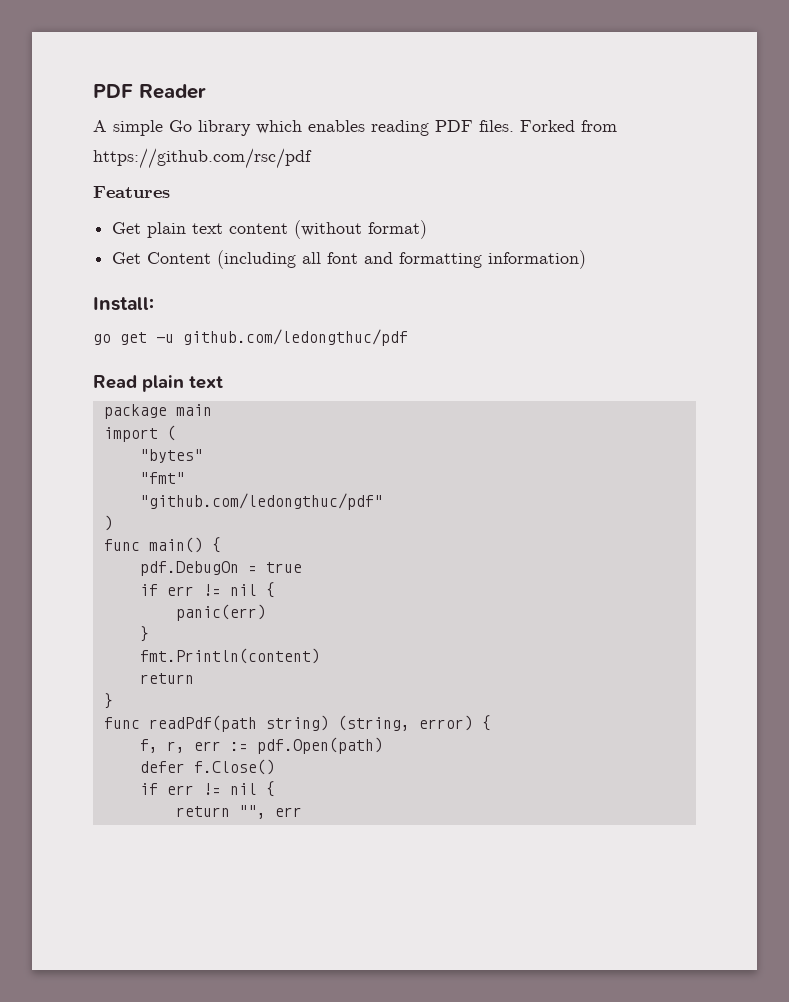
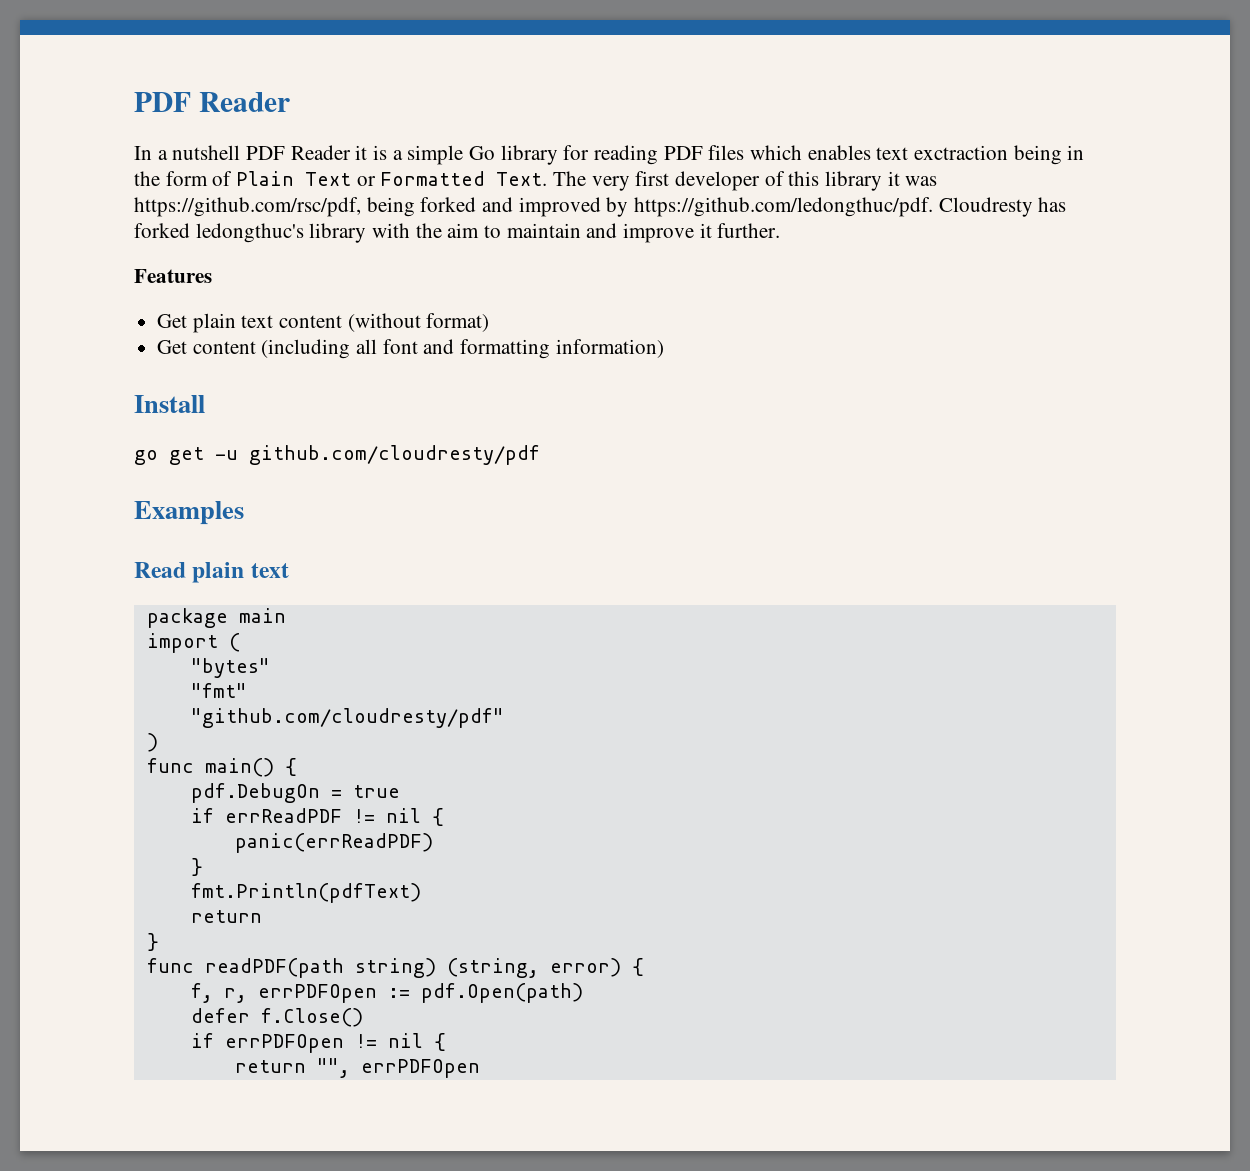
[93,120,617,136] [93,148,312,169] A simple Go library which enables reading PDF files. Forked from https://github.com/rsc/pdf -> [134,145,1085,165] [134,171,938,191] [134,197,1067,217] [134,223,781,243] In a nutshell PDF Reader it is a simple Go library for reading PDF files which enables text exctraction being in the form of Plain Text or Formatted Text. The very first developer of this library it was https://github.com/rsc/pdf, being forked and improved by https://github.com/ledongthuc/pdf. Cloudresty has forked ledongthuc's library with the aim to maintain and improve it further.
[147,252,212,264] Content -> [192,341,256,354] content
[93,297,154,311] Install: -> [134,395,205,413] Install
[183,329,408,346] github.com/ledongthuc/pdf -> [249,445,540,465] [134,501,244,525] github.com/cloudresty/pdf // Examples
[139,493,383,510] "github.com/ledongthuc/pdf" -> [190,708,504,728] "github.com/cloudresty/pdf"
[166,582,275,598] [175,604,266,621] [139,626,149,642] [139,648,320,664] err != nil { // panic(err) // } // fmt.Println(content) -> [224,808,444,826] [234,833,433,853] [190,858,203,876] [190,883,421,903] errReadPDF != nil { // panic(errReadPDF) // } // fmt.Println(pdfText)
[148,715,257,732] readPdf(path -> [204,958,344,978] readPDF(path
[193,741,221,751] err -> [257,984,377,1003] errPDFOpen
[166,785,194,795] err -> [224,1034,344,1053] errPDFOpen
[274,807,302,817] err -> [360,1059,480,1078] errPDFOpen

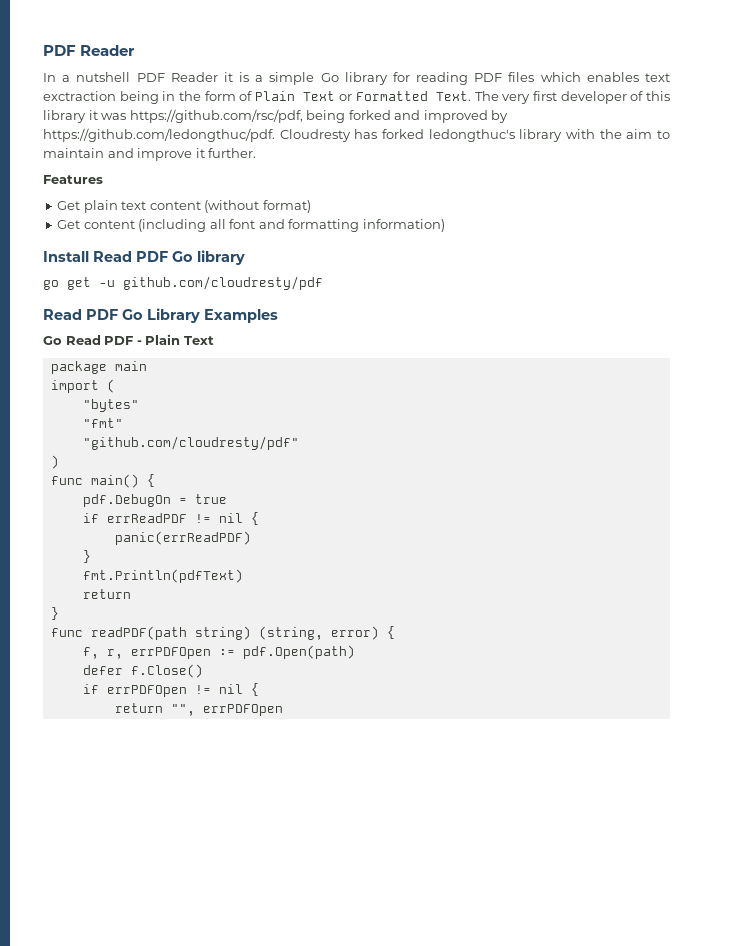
(205, 404) none -> [93,250,245,265] Read PDF Go library
[134,501,244,525] [134,562,289,583] Examples // Read plain text -> [43,308,278,323] [43,334,214,345] Read PDF Go Library Examples // Go Read PDF - Plain Text

